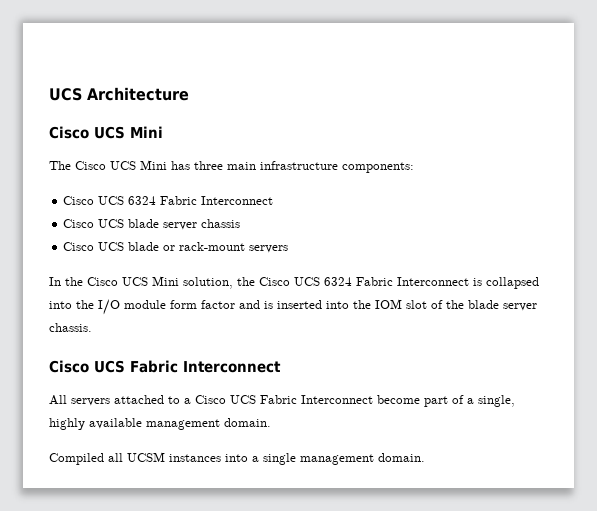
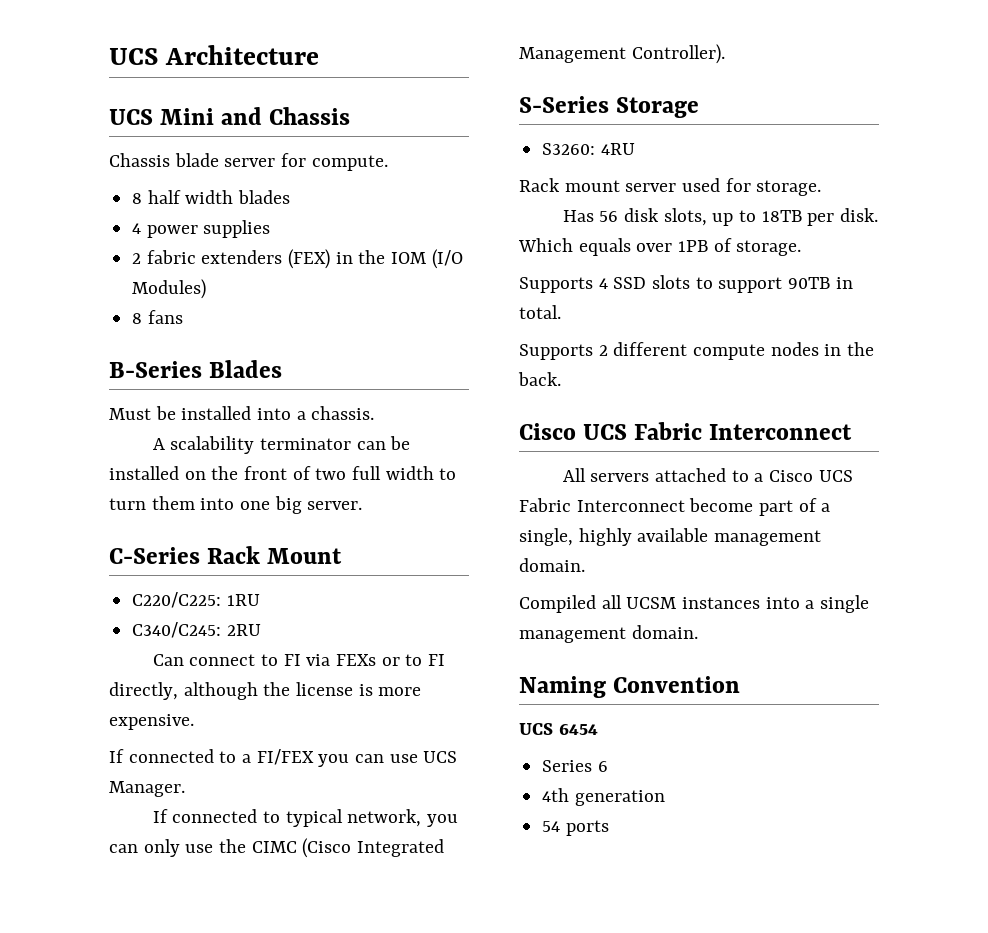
[49,126,163,139] [49,160,414,173] [63,196,274,205] [63,219,241,230] [63,242,289,253] [49,276,539,289] [49,299,537,315] [49,323,92,332] Cisco UCS Mini // The Cisco UCS Mini has three main infrastructure components: // Cisco UCS 6324 Fabric Interconnect // Cisco UCS blade server chassis // Cisco UCS blade or rack-mount servers // In the Cisco UCS Mini solution, the Cisco UCS 6324 Fabric Interconnect is collapsed into the I/O module form factor and is inserted into the IOM slot of the blade server chassis. -> [109,107,351,125] [109,153,388,171] [132,190,291,204] [132,220,271,238] [132,249,463,269] [132,279,207,299] [132,310,183,324] [109,360,283,378] [109,406,375,420] [152,436,411,454] [109,466,457,480] [109,496,363,514] [109,546,343,564] [132,592,260,608] [132,622,261,638] [152,654,445,666] [109,682,422,700] [109,714,194,730] [109,749,458,767] [109,781,185,797] [152,809,458,827] [109,838,445,858] [519,44,725,64] [519,96,700,118] [542,143,635,155] [519,178,822,196] [562,208,878,226] [518,238,802,256] [519,275,853,293] [519,305,561,319] [519,342,875,360] [518,372,561,386] UCS Mini and Chassis // Chassis blade server for compute. // 8 half width blades // 4 power supplies // 2 fabric extenders (FEX) in the IOM (I/O Modules) // 8 fans // B-Series Blades // Must be installed into a chassis. // A scalability terminator can be installed on the front of two full width to turn them into one big server. // C-Series Rack Mount // C220/C225: 1RU // C340/C245: 2RU // Can connect to FI via FEXs or to FI directly, although the license is more expensive. // If connected to a FI/FEX you can use UCS Manager. // If connected to typical network, you can only use the CIMC (Cisco Integrated Management Controller). // S-Series Storage // S3260: 4RU // Rack mount server used for storage. // Has 56 disk slots, up to 18TB per disk. Which equals over 1PB of storage. // Supports 4 SSD slots to support 90TB in total. // Supports 2 different compute nodes in the back.
(425, 457) none -> [519,676,741,698] [519,723,598,735] [542,760,608,772] [542,788,665,806] [542,820,609,836] // Naming Convention // UCS 6454 // Series 6 // 4th generation // 54 ports

